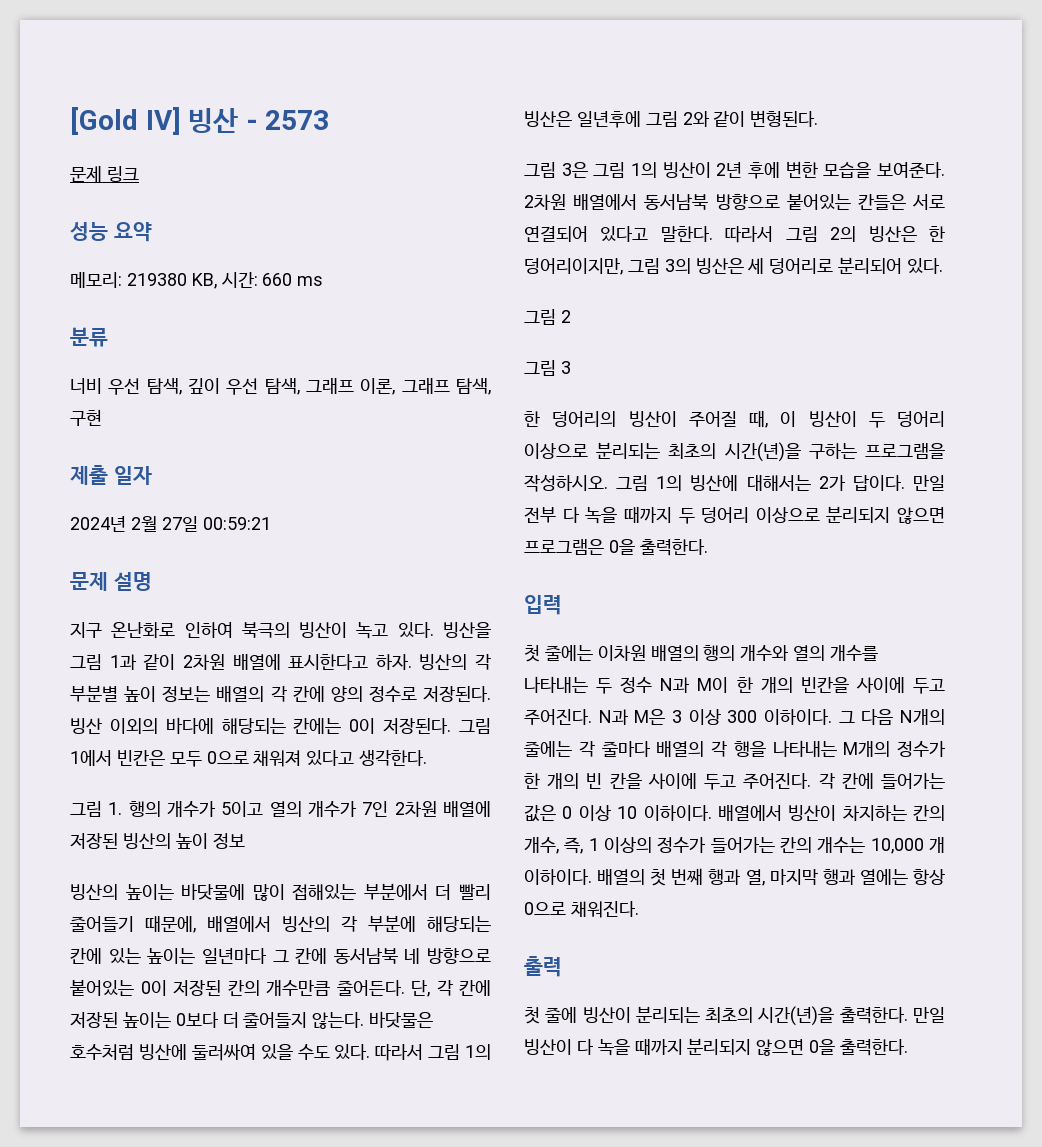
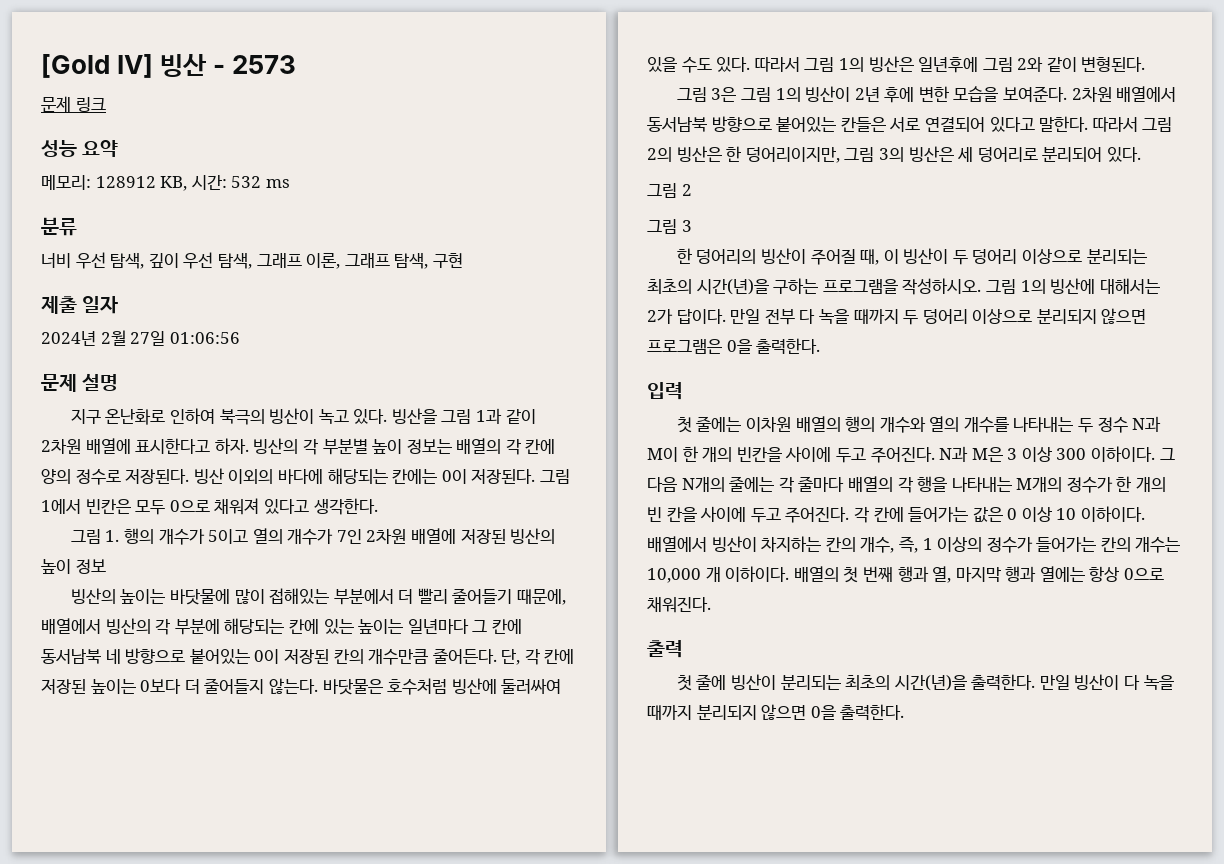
[126,273,187,286] 219380 -> [95,176,156,188] 128912
[262,273,293,286] 660 -> [231,176,262,188] 532
[202,517,271,530] 00:59:21 -> [169,332,240,344] 01:06:56

